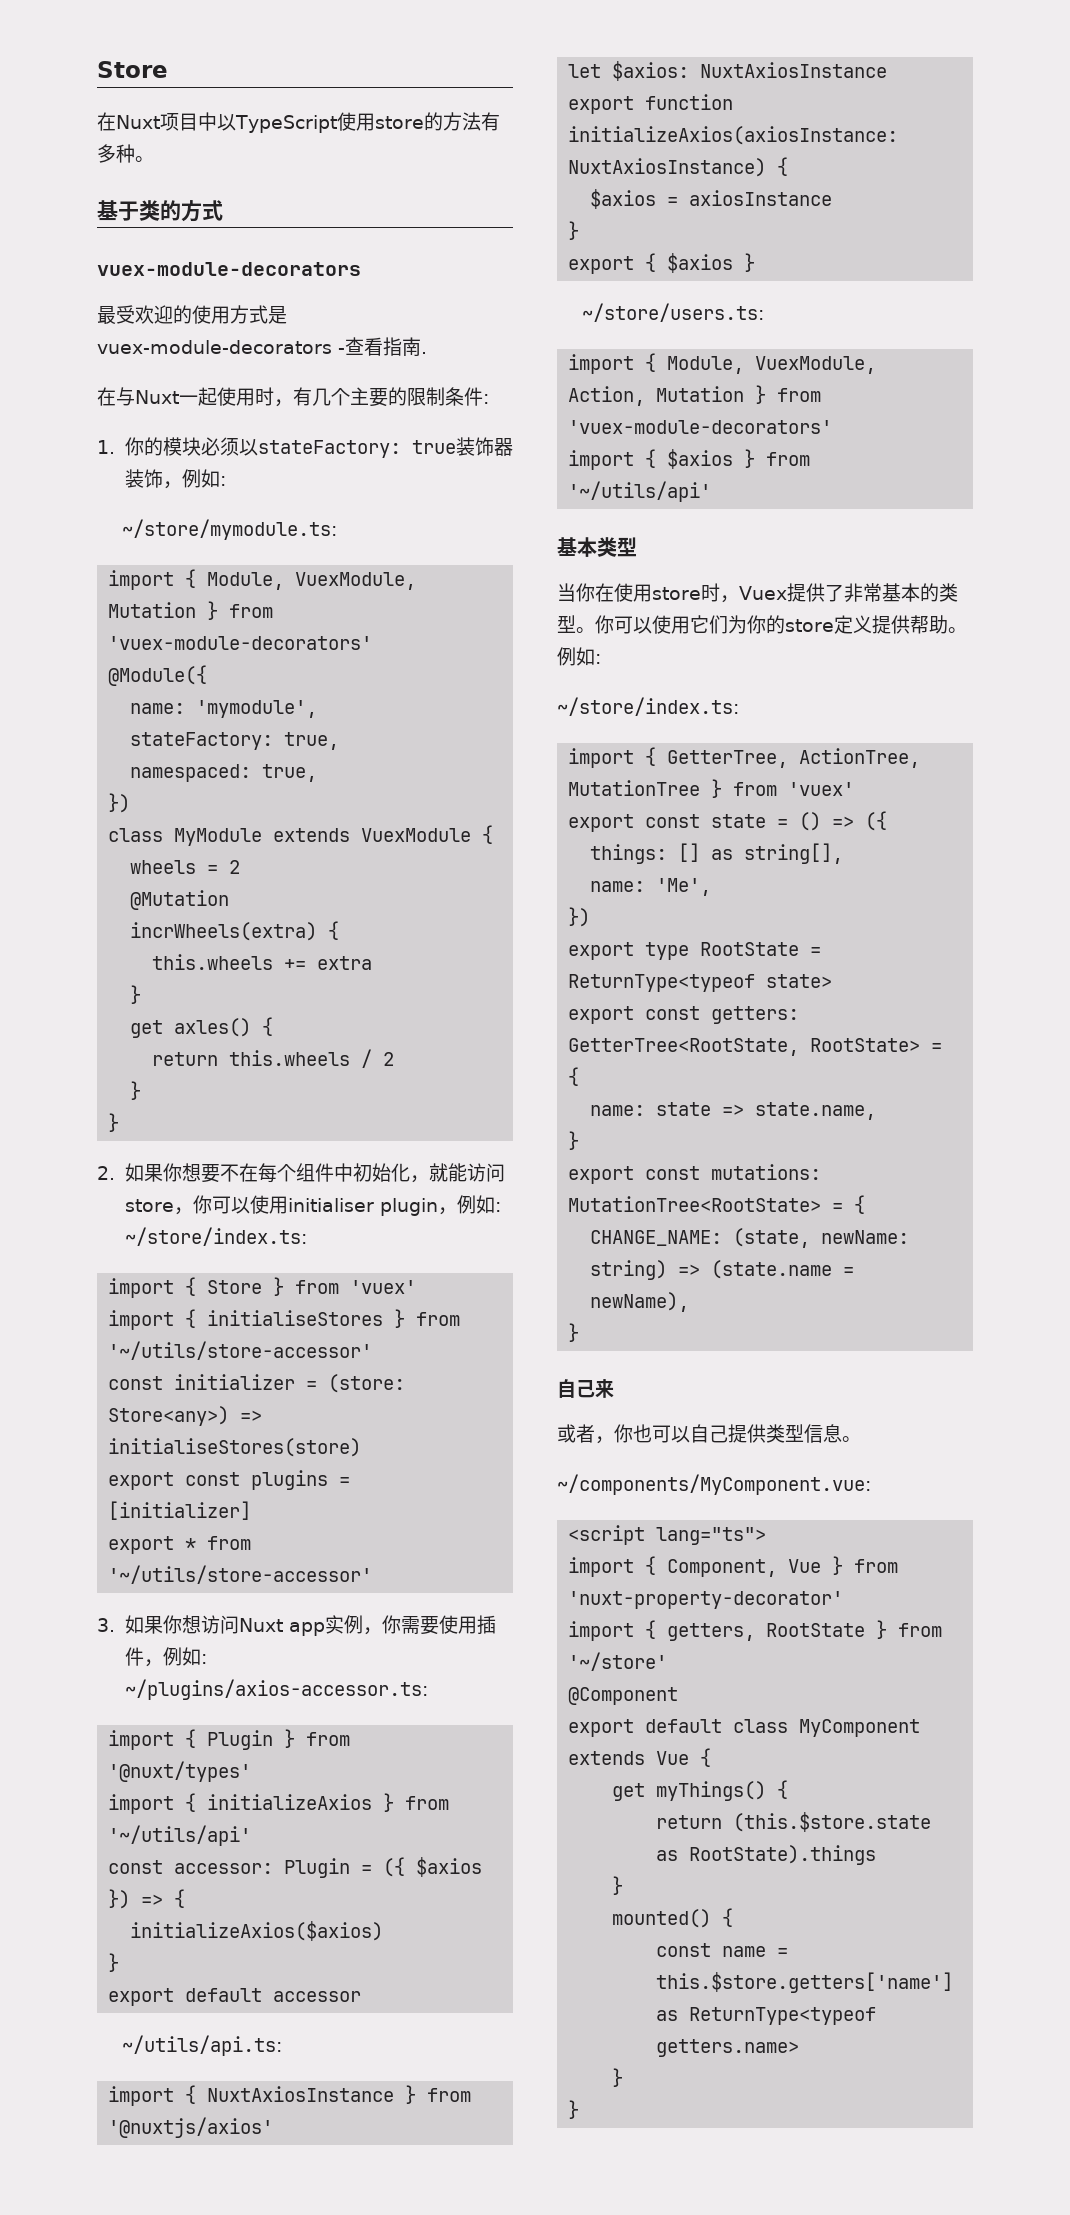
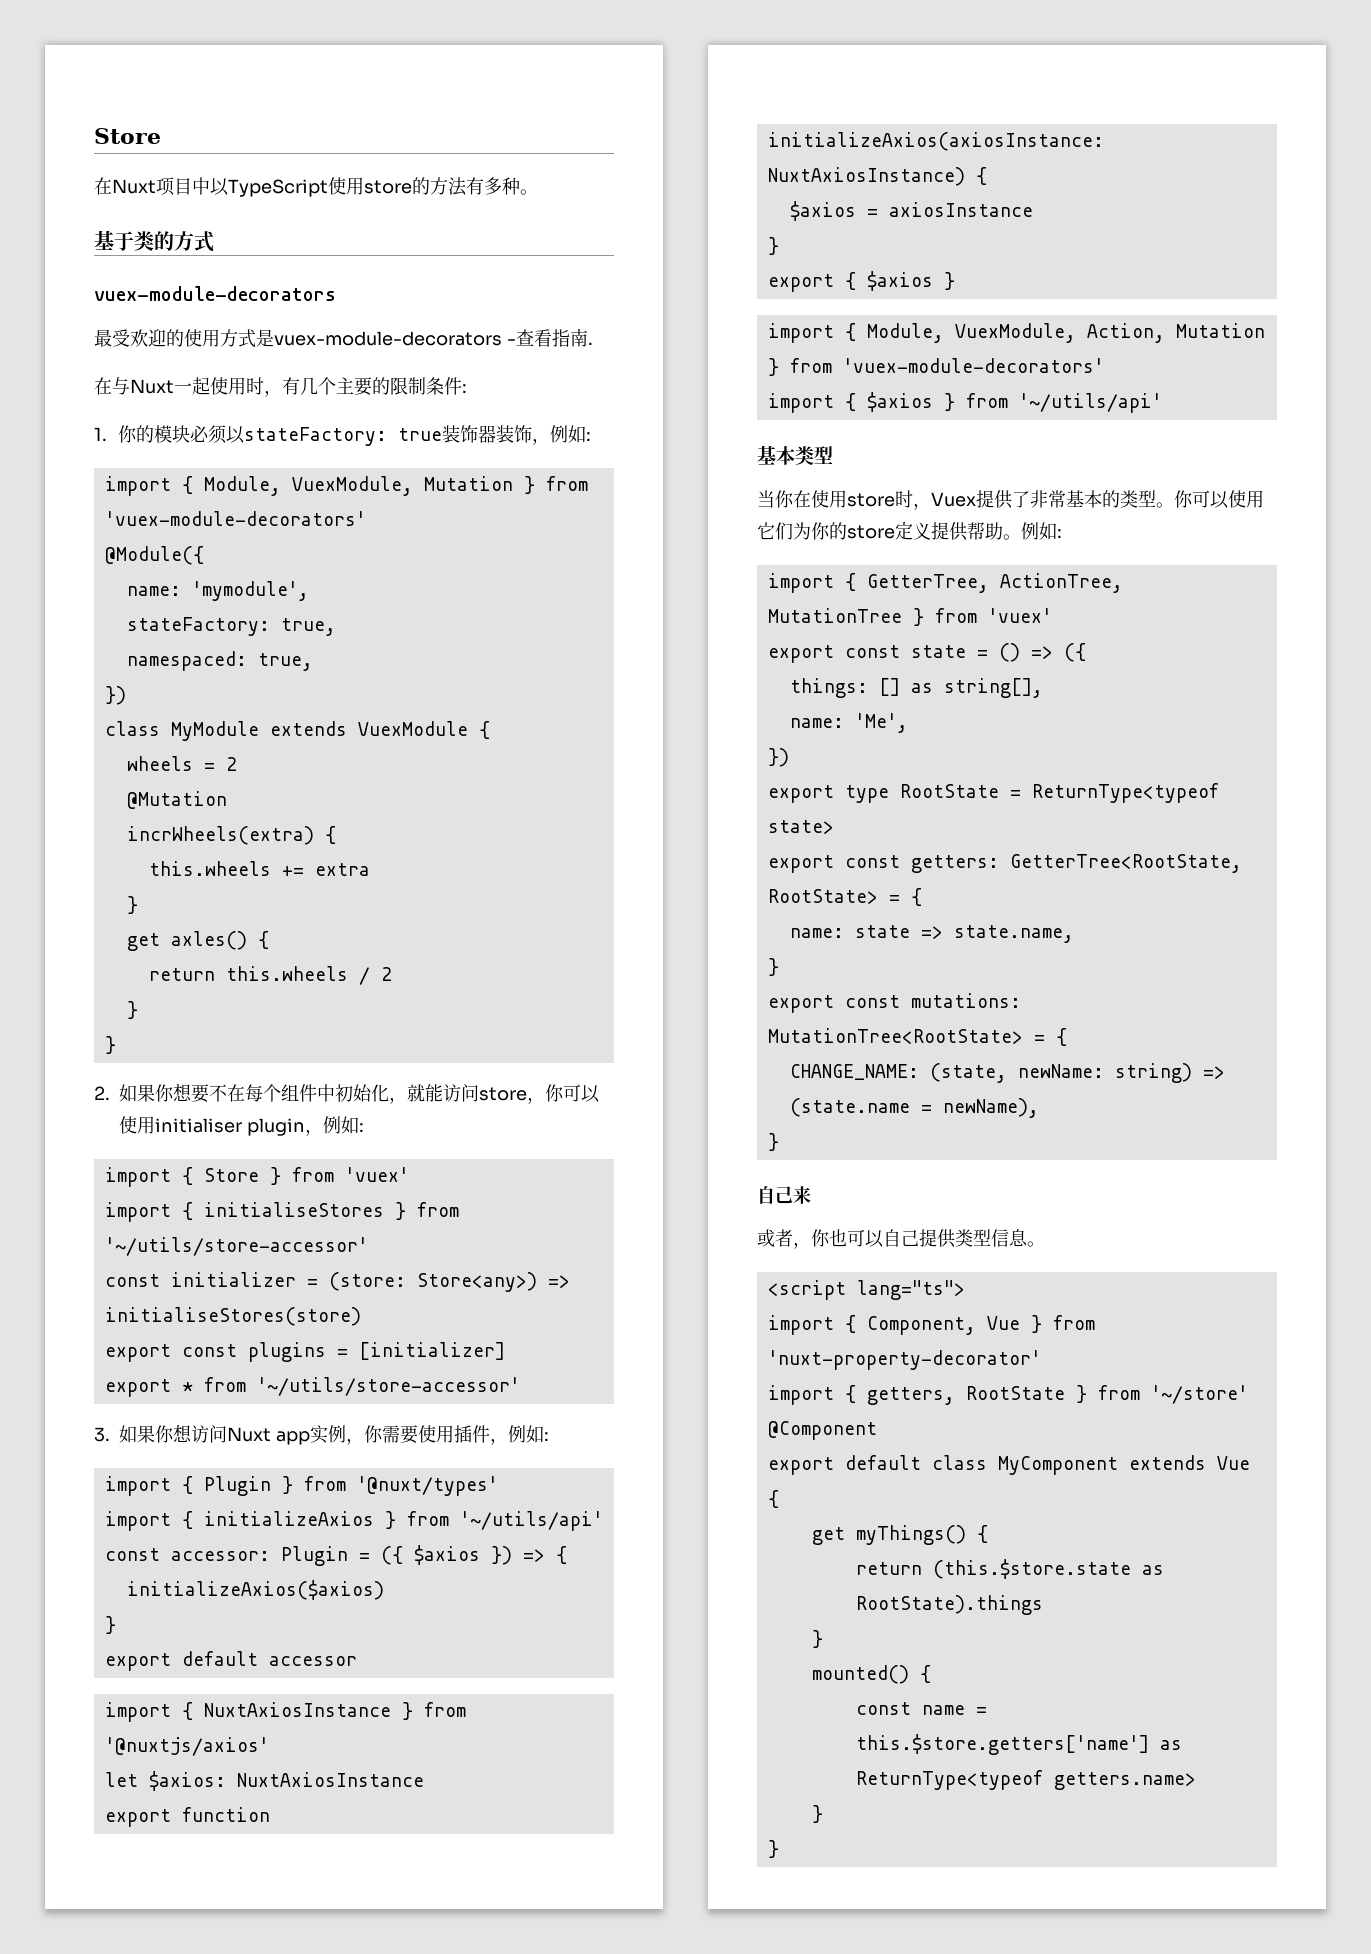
[122,519,338,540] // ~/store/mymodule.ts: -> (592, 436) none
[124,1227,307,1246] ~/store/index.ts: -> (364, 1127) none
[124,1679,428,1700] ~/plugins/axios-accessor.ts: -> (549, 1436) none
[122,2035,283,2056] // ~/utils/api.ts: -> (357, 1661) none
[582,303,765,322] // ~/store/users.ts: -> (955, 281) none
[557,697,739,716] // ~/store/index.ts: -> (1062, 533) none
[557,1474,871,1495] // ~/components/MyComponent.vue: -> (1045, 1244) none

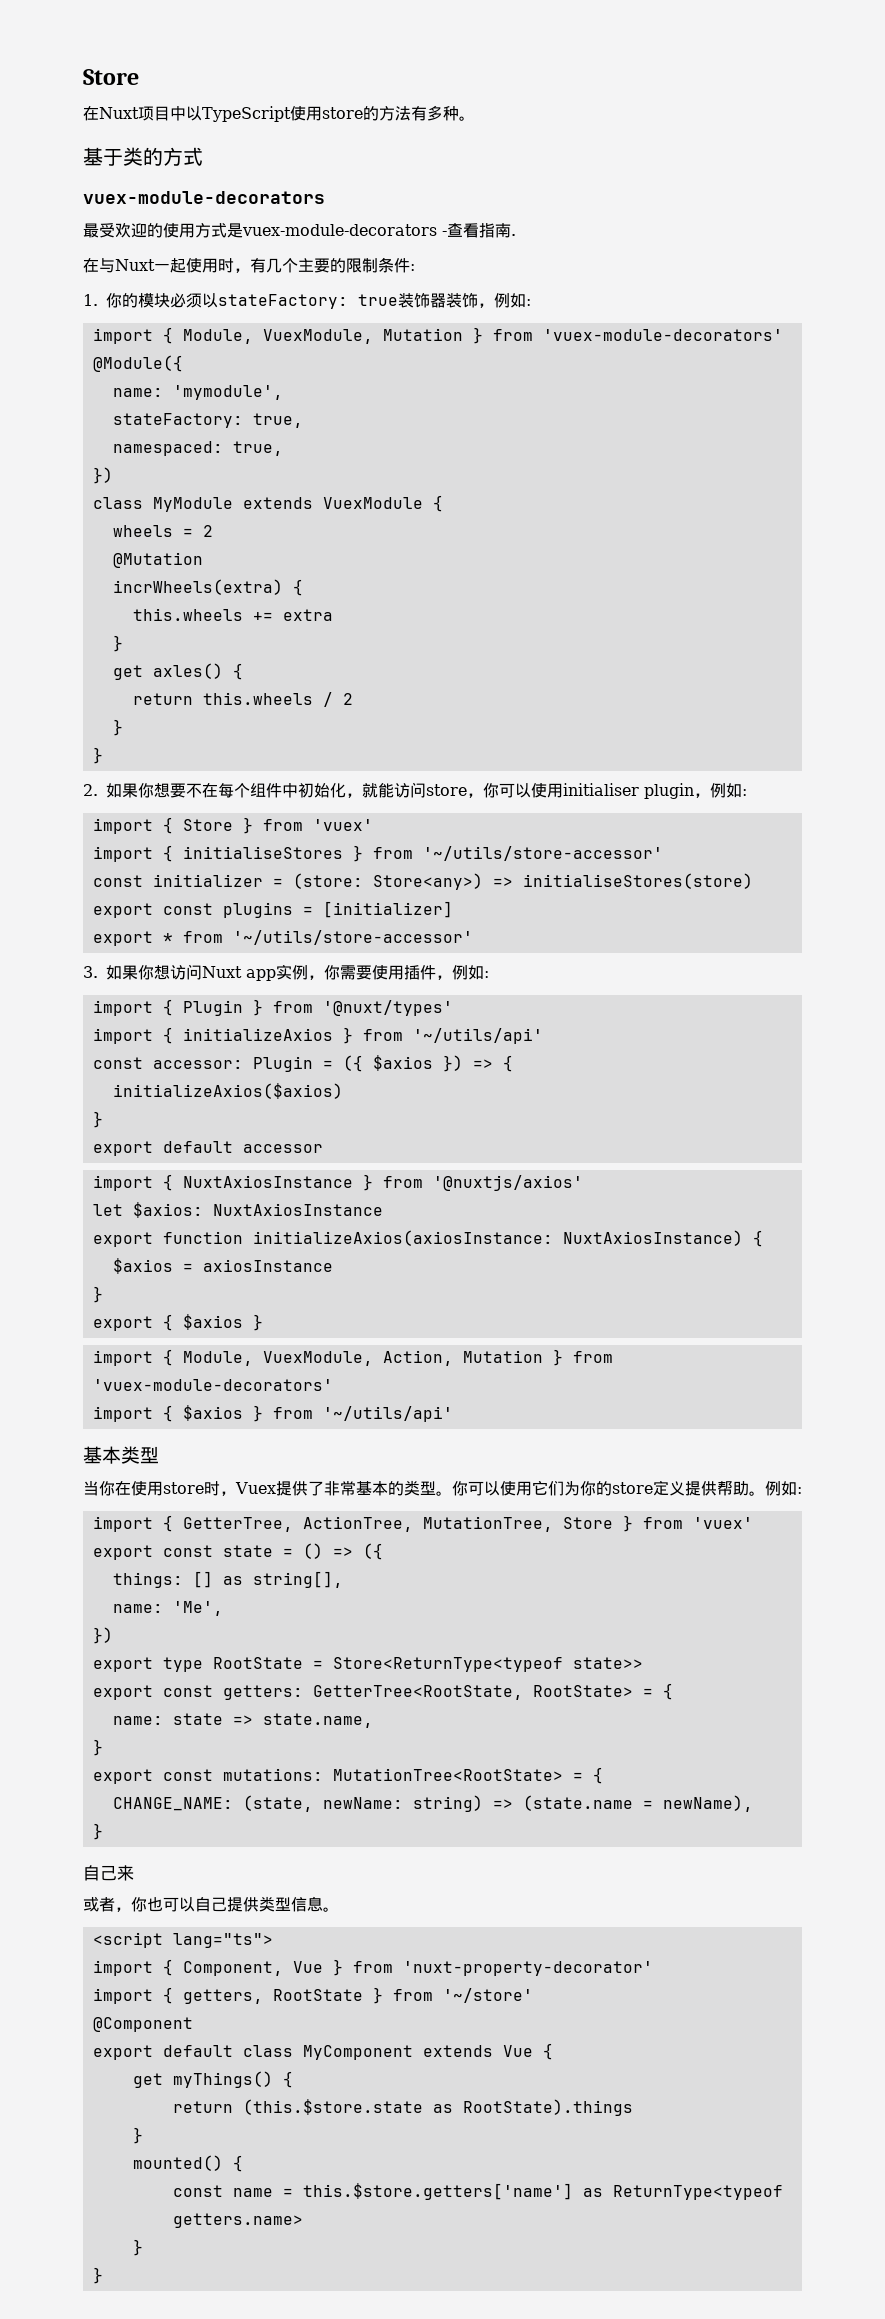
[767,608,902,623] MutationTree -> [422,1516,613,1532] MutationTree, Store
[1031,783,1219,803] [767,820,834,834] ReturnType<typeof state> -> [332,1657,643,1672] Store<ReturnType<typeof state>>

